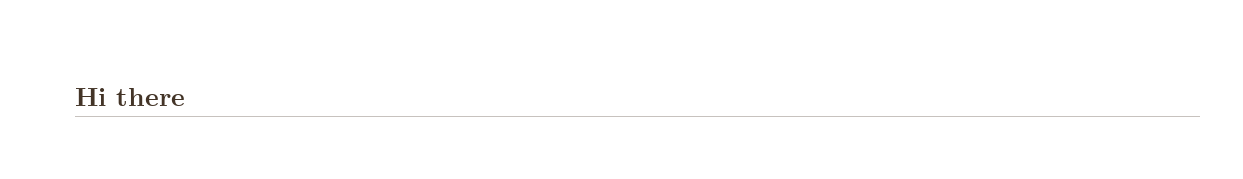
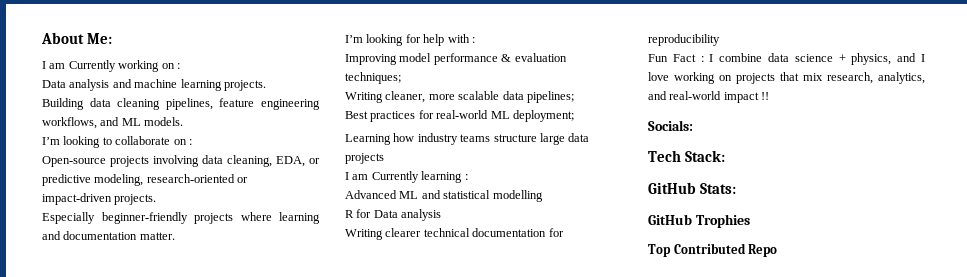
[75,88,185,106] Hi there -> [41,32,113,44] [42,60,180,72] [42,79,266,91] [42,98,320,110] [42,117,184,129] [42,136,192,148] [42,155,320,167] [42,174,249,186] [42,193,157,205] [42,212,320,224] [42,231,175,240] [345,34,475,46] [345,53,567,65] [345,72,401,84] [345,91,574,103] [345,110,574,122] [345,133,590,145] [345,153,384,164] [345,171,468,183] [345,190,543,202] [345,209,442,221] [345,228,564,240] [648,34,720,46] [648,53,925,65] [648,72,925,84] [648,91,770,103] [648,120,693,131] [648,150,726,162] [648,182,737,194] [648,214,750,228] [648,243,778,257] About Me: // I am Currently working on : // Data analysis and machine learning projects. // Building data cleaning pipelines, feature engineering workflows, and ML models. // I’m looking to collaborate on : // Open-source projects involving data cleaning, EDA, or predictive modeling, research-oriented or impact-driven projects. // Especially beginner-friendly projects where learning and documentation matter. // I’m looking for help with : // Improving model performance & evaluation techniques; // Writing cleaner, more scalable data pipelines; // Best practices for real-world ML deployment; // Learning how industry teams structure large data projects // I am Currently learning : // Advanced ML and statistical modelling // R for Data analysis // Writing clearer technical documentation for reproducibility // Fun Fact : I combine data science + physics, and I love working on projects that mix research, analytics, and real-world impact !! // Socials: // Tech Stack: // GitHub Stats: // GitHub Trophies // Top Contributed Repo

